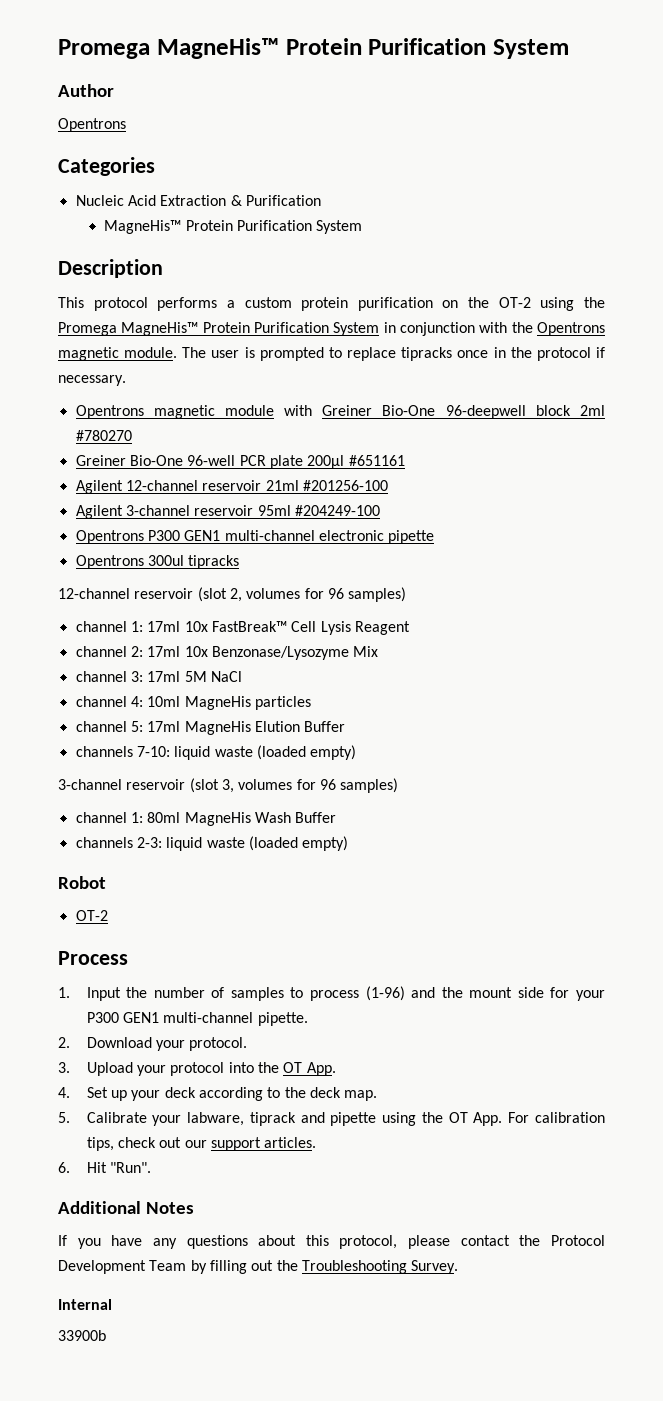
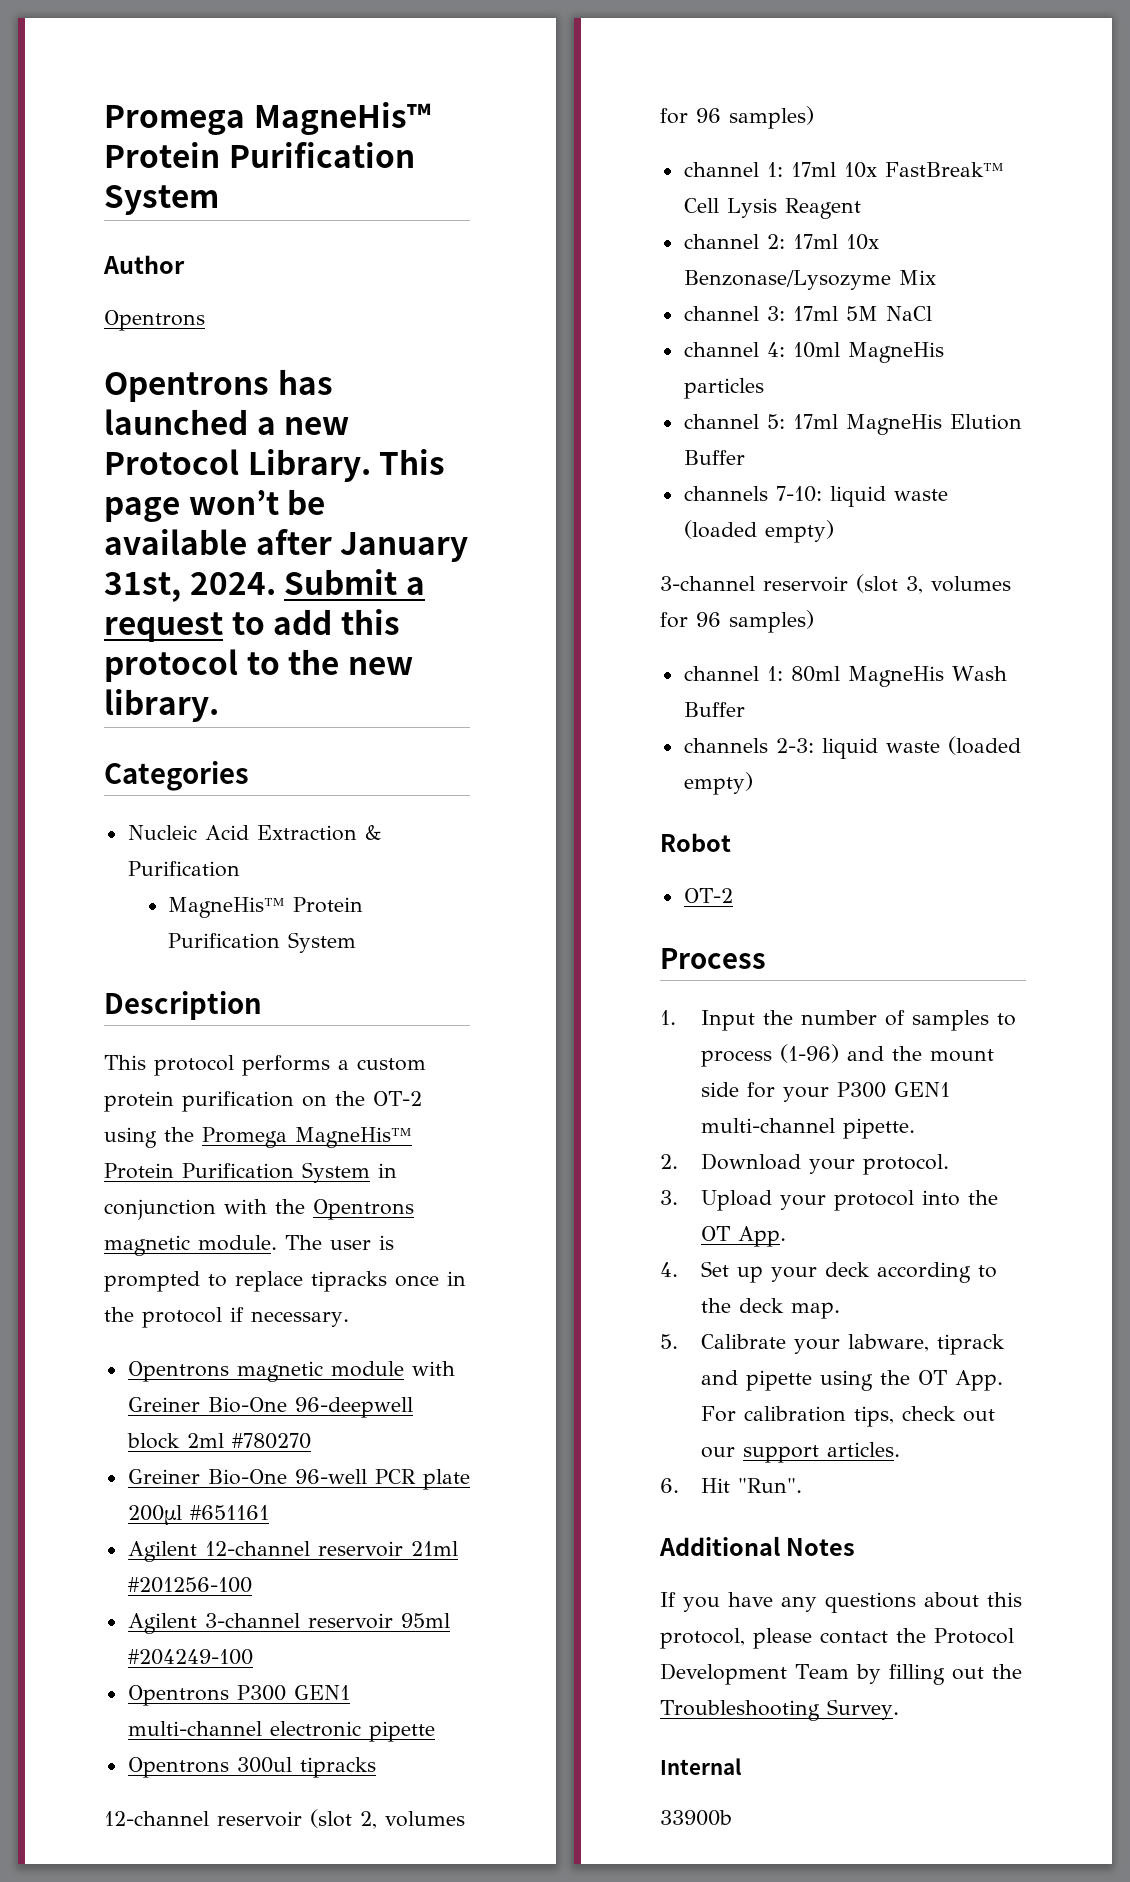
(126, 125) none -> [104,369,333,402] [104,409,350,435] [104,449,446,482] [104,489,326,522] [104,529,469,562] [104,569,425,602] [104,609,400,642] [104,649,413,682] [104,689,219,722] // Opentrons has launched a new Protocol Library. This page won’t be available after January 31st, 2024. Submit a request to add this protocol to the new library.

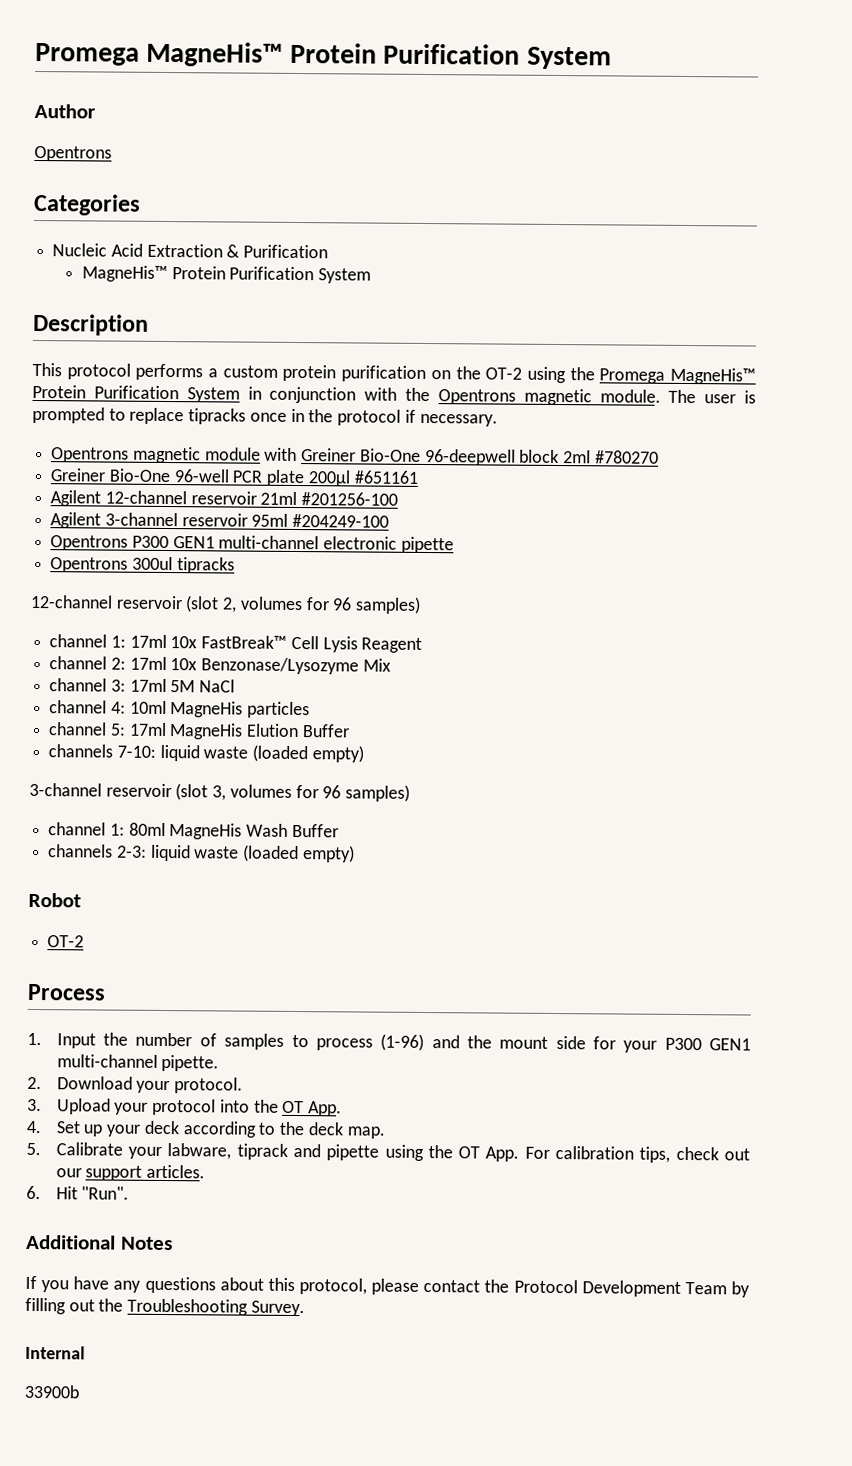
[104,369,333,402] [104,409,350,435] [104,449,446,482] [104,489,326,522] [104,529,469,562] [104,569,425,602] [104,609,400,642] [104,649,413,682] [104,689,219,722] // Opentrons has launched a new Protocol Library. This page won’t be available after January 31st, 2024. Submit a request to add this protocol to the new library. -> (112, 153) none

